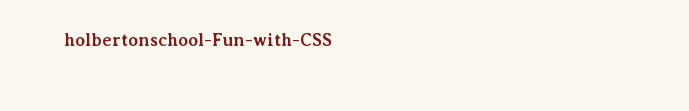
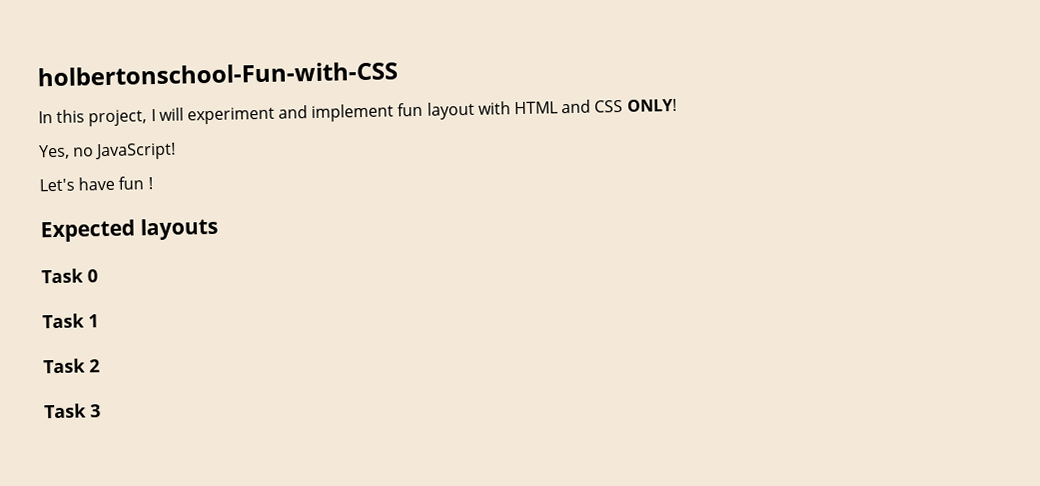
(332, 39) none -> [38,98,677,127] [39,142,177,161] [39,176,153,192] [40,217,218,243] [41,268,98,284] [42,313,99,329] [43,358,100,374] [44,403,101,419] // In this project, I will experiment and implement fun layout with HTML and CSS ONLY! // Yes, no JavaScript! // Let's have fun ! // Expected layouts // Task 0 // Task 1 // Task 2 // Task 3

